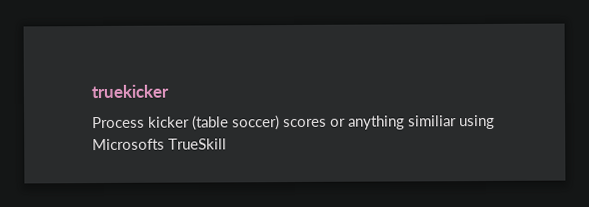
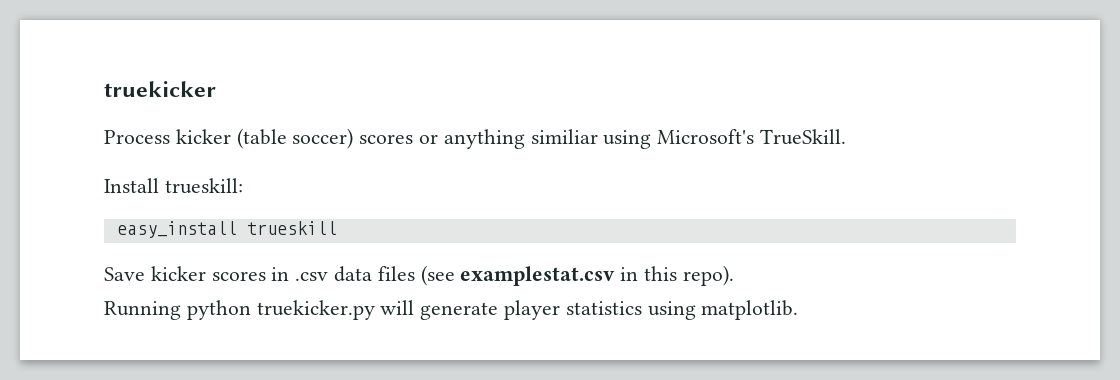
[92,138,227,151] Microsofts TrueSkill -> [657,129,847,145] [104,178,243,194] [116,221,337,238] [104,265,734,286] [104,300,799,320] Microsoft's TrueSkill. // Install trueskill: // easy_install trueskill // Save kicker scores in .csv data files (see examplestat.csv in this repo). // Running python truekicker.py will generate player statistics using matplotlib.

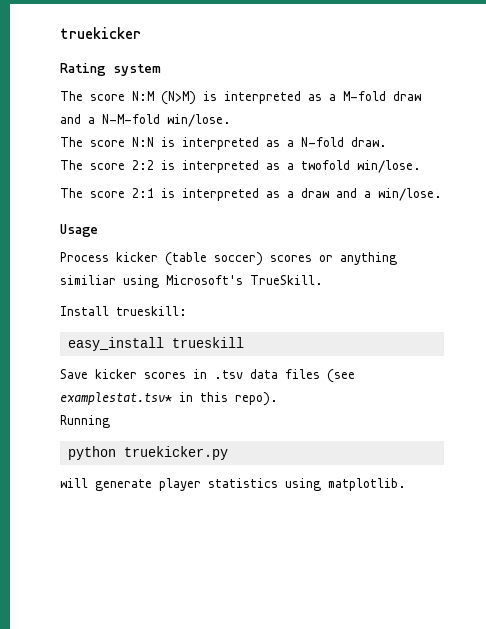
(216, 89) none -> [60,63,161,76] [60,91,421,105] [60,114,231,127] [60,137,387,150] [60,160,421,173] [60,188,442,201] [60,224,98,237] // Rating system // The score N:M (N>M) is interpreted as a M-fold draw and a N-M-fold win/lose. // The score N:N is interpreted as a N-fold draw. // The score 2:2 is interpreted as a twofold win/lose. // The score 2:1 is interpreted as a draw and a win/lose. // Usage
[295,272,329,281] .csv -> [214,370,243,379] .tsv
[460,266,616,286] examplestat.csv -> [60,392,172,405] examplestat.tsv*
(181, 310) none -> (110, 421) //
(375, 310) none -> (228, 453) //

